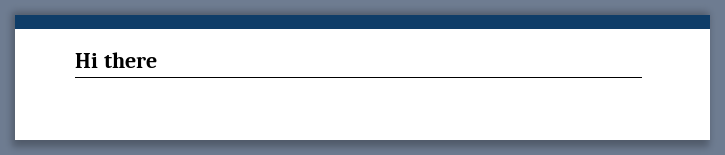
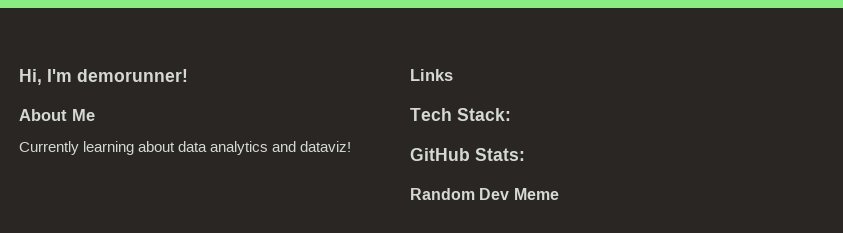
[75,52,157,68] Hi there -> [19,69,188,85] [19,109,95,121] [19,141,352,155] [410,69,453,81] [410,108,511,121] [410,148,525,161] [410,188,559,200] Hi, I'm demorunner! // About Me // Currently learning about data analytics and dataviz! // Links // Tech Stack: // GitHub Stats: // Random Dev Meme

